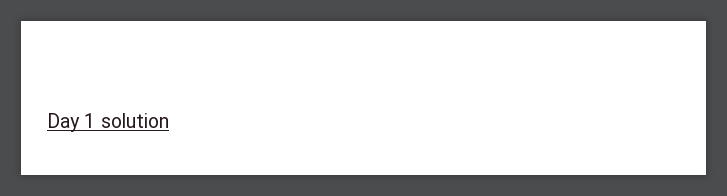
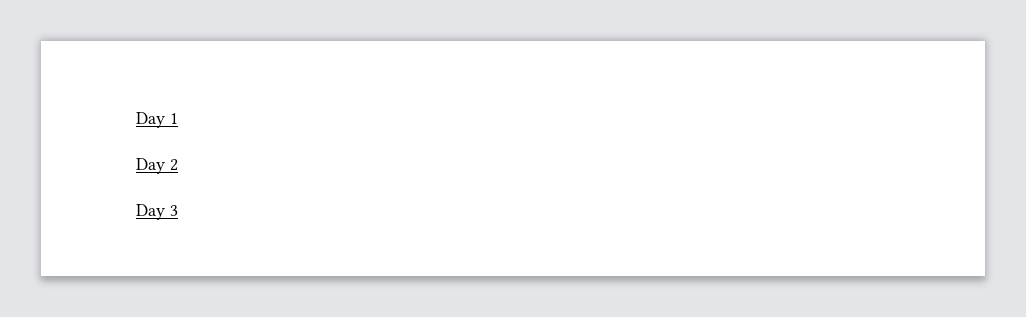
[100,113,169,128] solution -> [136,158,178,174] [136,204,178,220] // Day 2 // Day 3

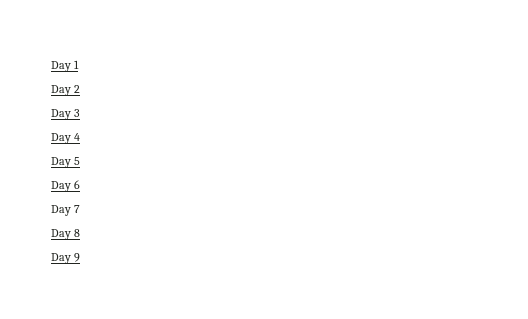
(178, 210) none -> [51,133,81,144] [51,157,81,168] [51,180,81,192] [51,205,81,216] [51,229,81,240] [51,253,81,264] // Day 4 // Day 5 // Day 6 // Day 7 // Day 8 // Day 9

